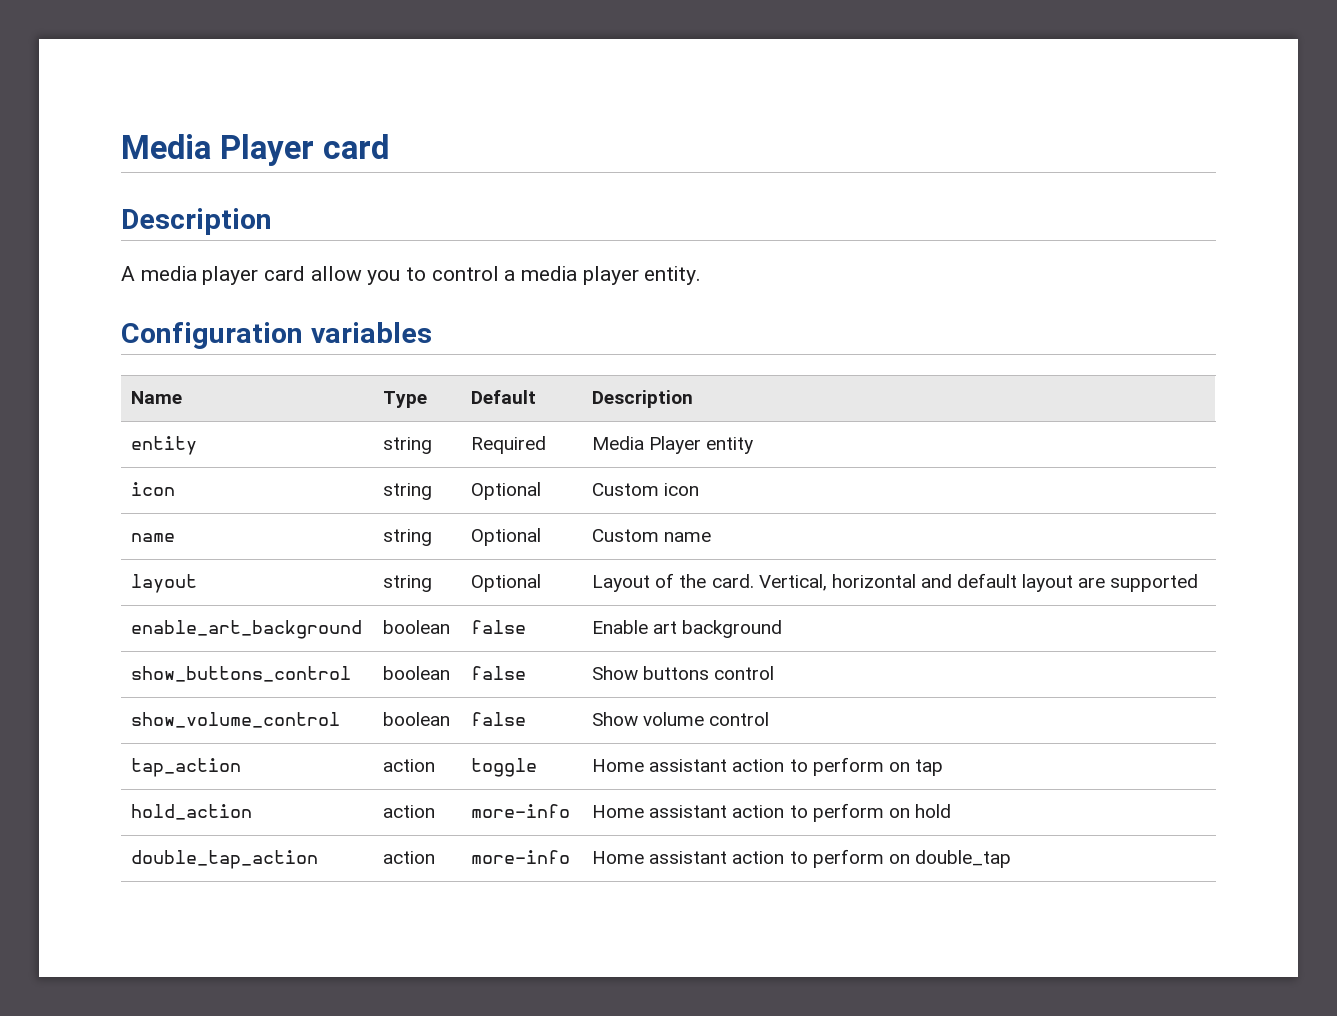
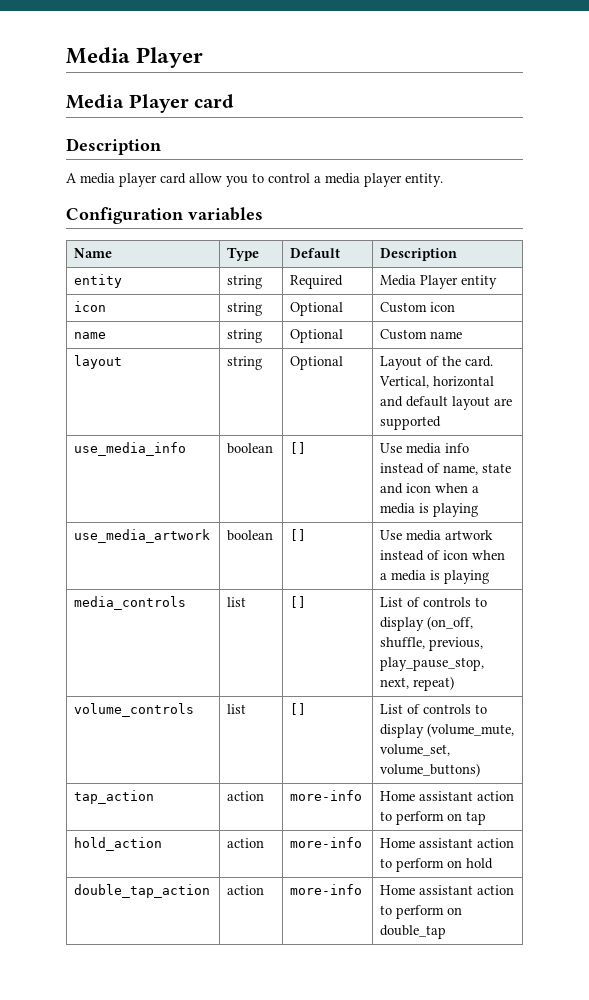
[121,134,314,166] Media Player -> [66,47,204,68] [66,94,189,113] Media Player // Media Player
[131,620,363,639] [383,620,451,634] [471,620,527,634] [592,620,783,638] [131,666,352,682] [383,666,451,680] [471,666,527,680] [592,666,775,680] [131,712,341,728] [383,712,451,726] [471,712,527,726] [592,712,770,726] enable_art_background | boolean | false | Enable art background // show_buttons_control | boolean | false | Show buttons control // show_volume_control | boolean | false | Show volume control -> [74,442,187,456] [227,443,274,454] [290,442,307,454] [380,443,470,454] [380,463,512,475] [380,483,480,494] [380,503,479,517] [74,529,211,543] [227,530,274,541] [290,529,307,541] [380,530,494,541] [380,550,506,561] [380,570,490,584] [74,596,187,610] [227,597,247,607] [290,596,307,608] [380,597,488,607] [380,616,474,631] [380,637,484,651] [380,657,485,671] [380,676,455,691] [74,703,195,717] [227,704,247,714] [290,703,307,715] [380,704,488,714] [380,723,515,738] [380,744,451,756] [380,763,481,777] use_media_info | boolean | [] | Use media info instead of name, state and icon when a media is playing // use_media_artwork | boolean | [] | Use media artwork instead of icon when a media is playing // media_controls | list | [] | List of controls to display (on_off, shuffle, previous, play_pause_stop, next, repeat) // volume_controls | list | [] | List of controls to display (volume_mute, volume_set, volume_buttons)
[471,758,538,777] toggle -> [290,790,363,801] more-info

